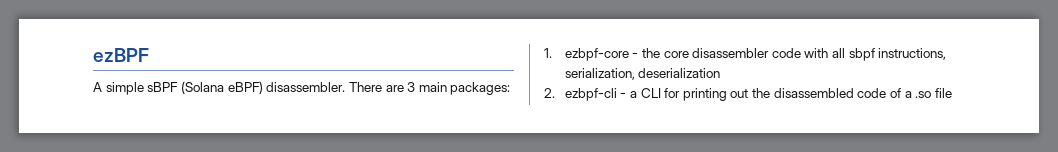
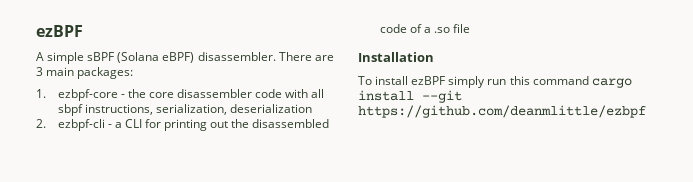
(952, 93) none -> [358,52,434,62] [358,76,632,88] [358,90,462,103] [358,105,646,118] // Installation // To install ezBPF simply run this command cargo install --git https://github.com/deanmlittle/ezbpf

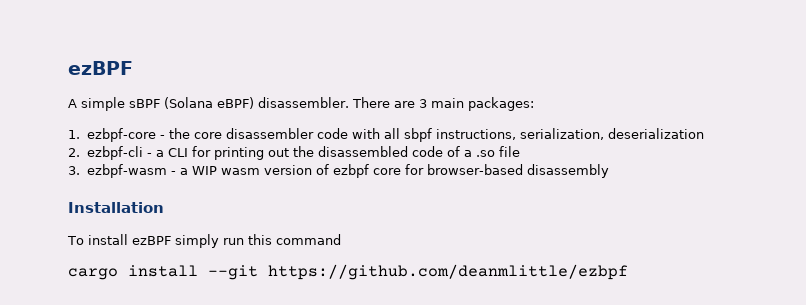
(470, 28) none -> [68,164,609,178] // 3. ezbpf-wasm - a WIP wasm version of ezbpf core for browser-based disassembly
(589, 80) none -> (341, 239) //

